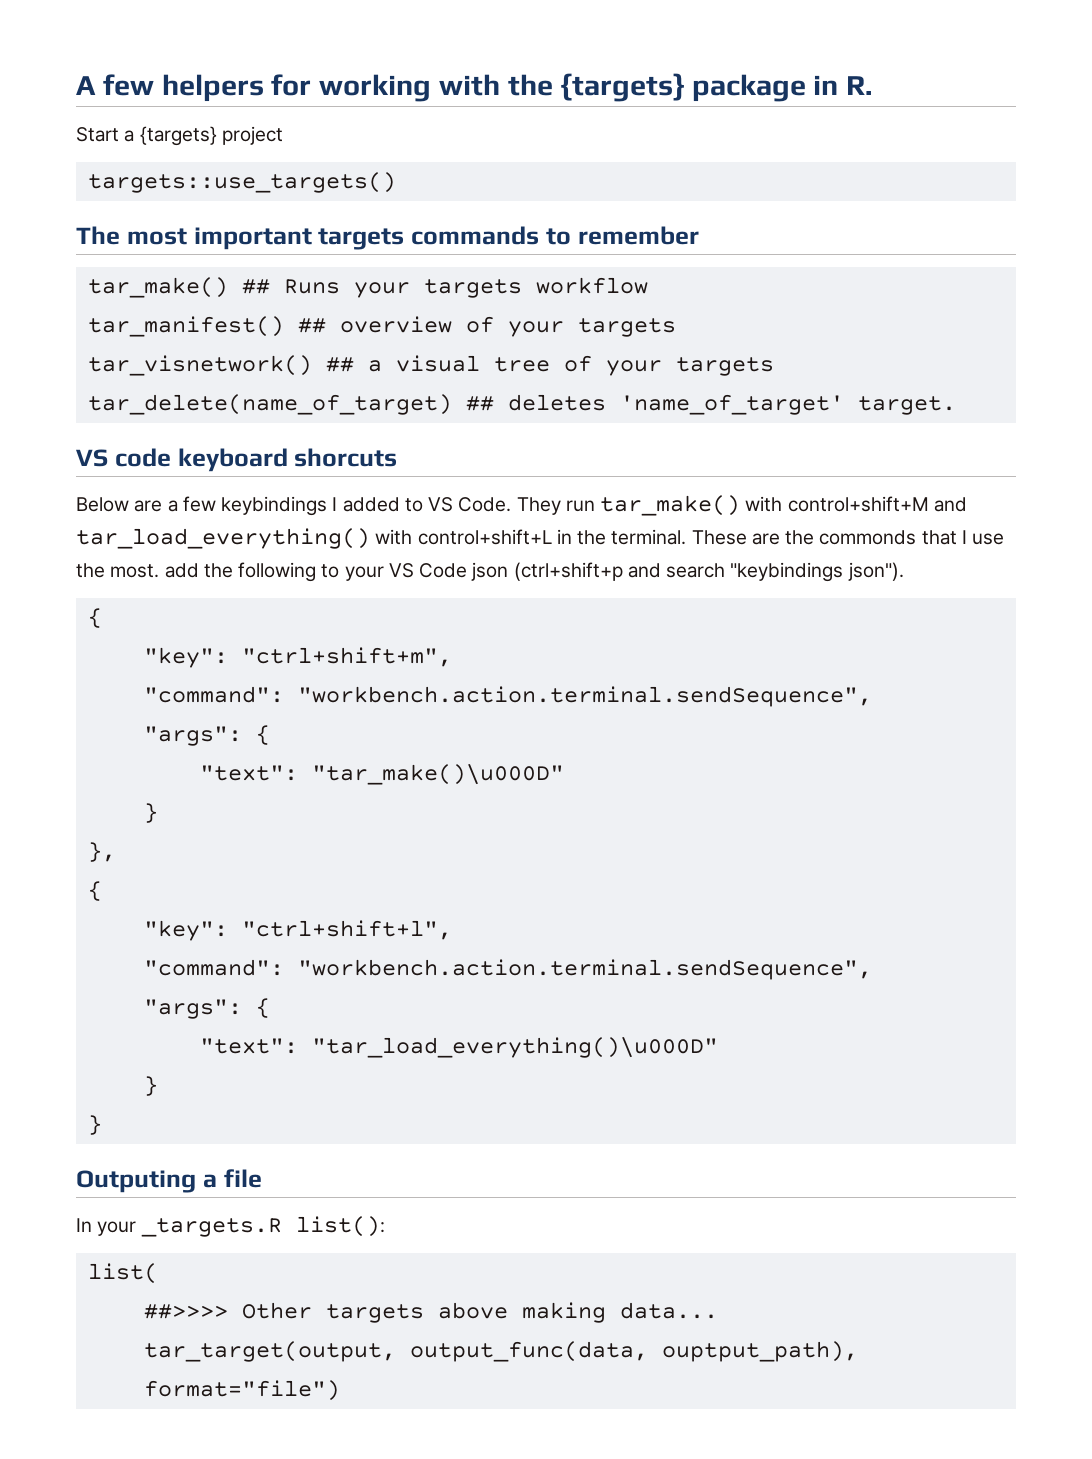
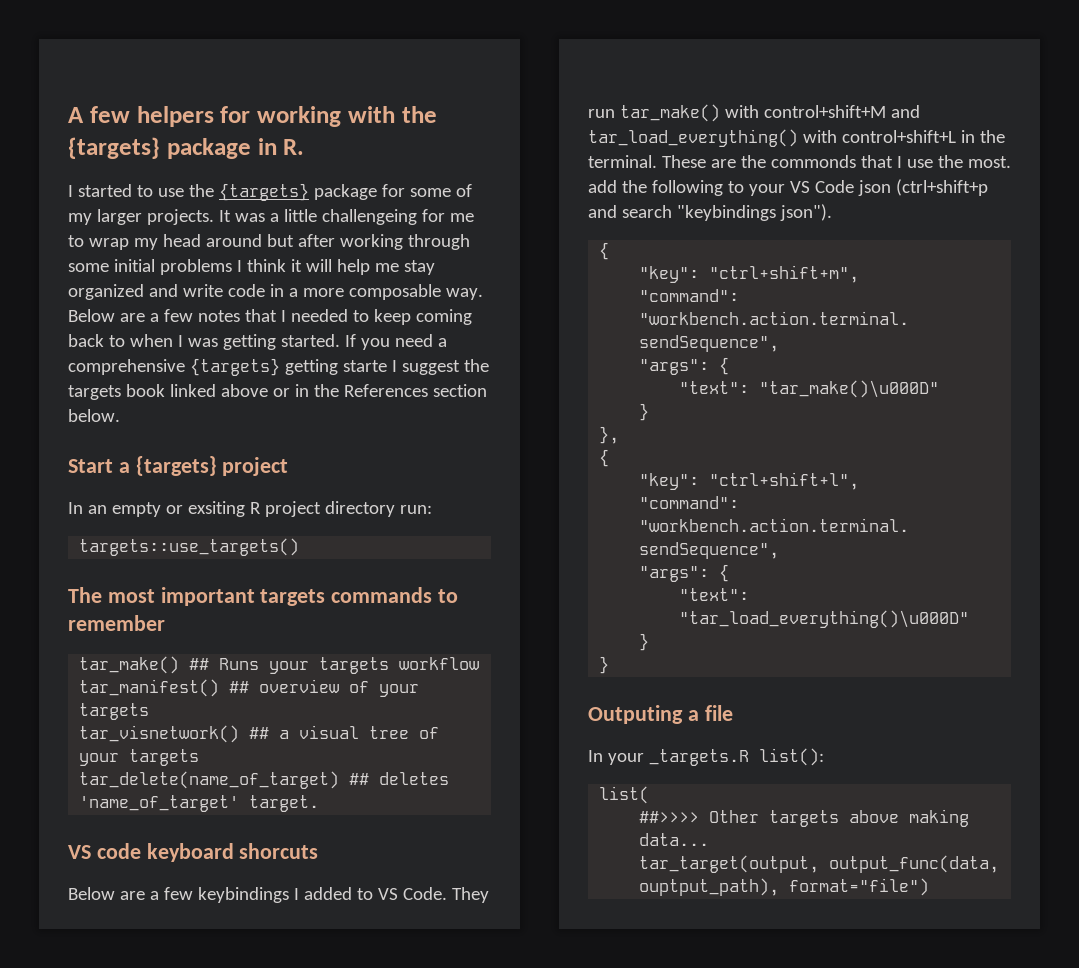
[76,126,283,146] Start a {targets} project -> [68,183,472,201] [68,209,474,225] [68,234,470,250] [68,259,435,275] [68,284,483,300] [68,309,472,325] [68,334,447,350] [68,358,489,376] [68,384,487,400] [68,409,120,422] [68,456,289,476] [68,501,432,517] I started to use the {targets} package for some of my larger projects. It was a little challengeing for me to wrap my head around but after working through some initial problems I think it will help me stay organized and write code in a more composable way. Below are a few notes that I needed to keep coming back to when I was getting started. If you need a comprehensive {targets} getting starte I suggest the targets book linked above or in the References section below. // Start a {targets} project // In an empty or exsiting R project directory run:

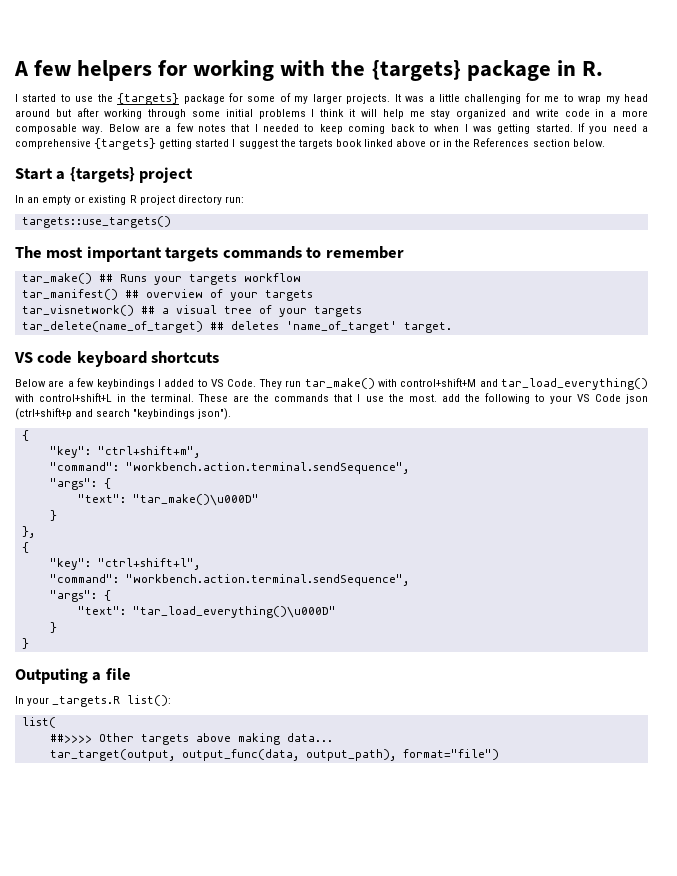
[321,209,417,225] challengeing -> [464,94,522,104] challenging
[342,360,387,372] starte -> [195,139,230,147] started
[187,501,245,517] exsiting -> [88,195,127,205] existing
[239,843,319,859] shorcuts -> [151,351,220,363] shortcuts
[770,155,856,168] commonds -> [274,394,330,402] commands
[639,878,780,896] ouptput_path), -> [305,749,396,761] output_path),

